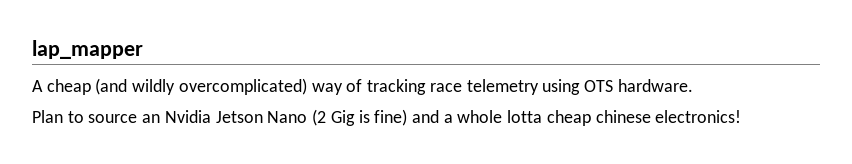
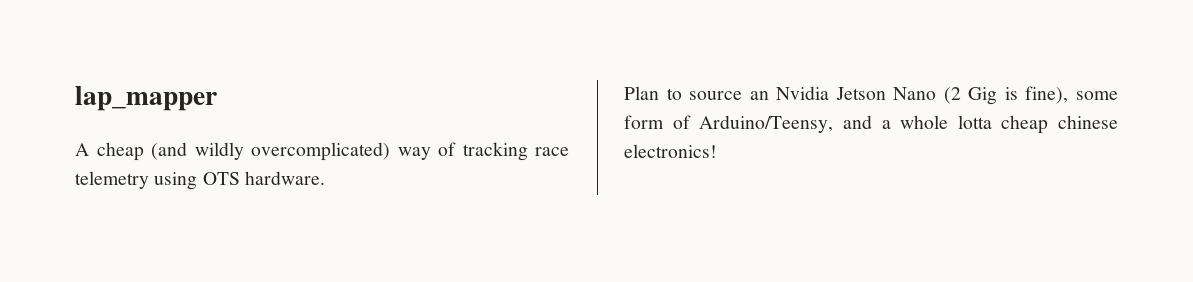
[374,109,408,126] fine) -> [1025,86,1118,104] [624,115,834,133] fine), some form of Arduino/Teensy,

